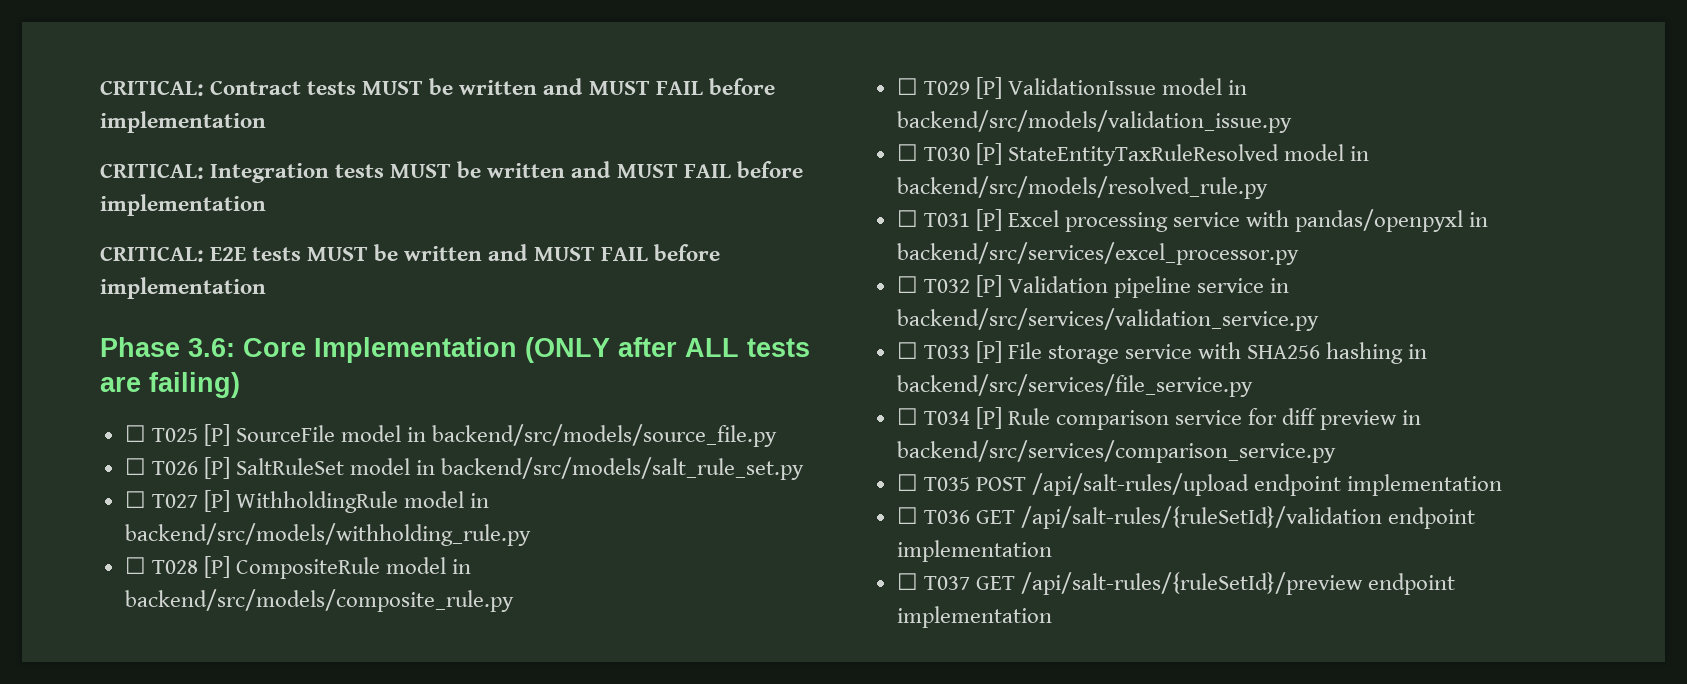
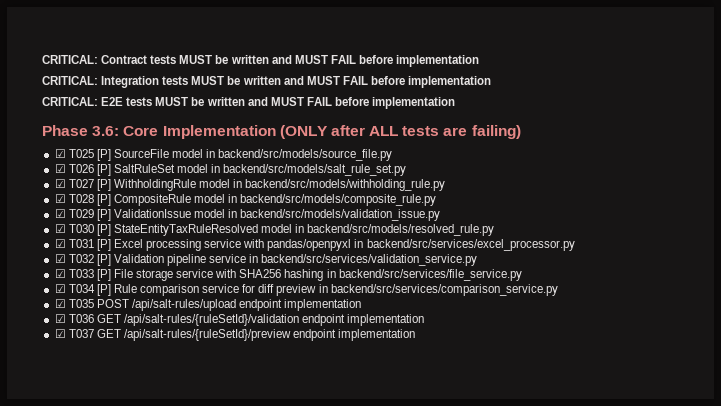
[124,425,146,442] ☐ -> [54,149,66,158] ☑
[124,458,146,475] ☐ -> [54,164,66,173] ☑
[124,491,146,508] ☐ -> [54,179,66,188] ☑
[124,557,146,574] ☐ -> [54,194,66,203] ☑
[896,78,918,95] ☐ -> [54,209,66,218] ☑
[896,144,918,161] ☐ -> [54,224,66,233] ☑
[896,210,918,227] ☐ -> [54,239,66,248] ☑
[896,276,918,293] ☐ -> [54,254,66,263] ☑
[896,342,918,359] ☐ -> [54,269,66,278] ☑
[896,408,918,425] ☐ -> [54,284,66,293] ☑
[896,474,918,491] ☐ -> [54,299,66,308] ☑
[896,507,918,524] ☐ -> [54,314,66,323] ☑
[896,573,918,590] ☐ -> [54,329,66,338] ☑

